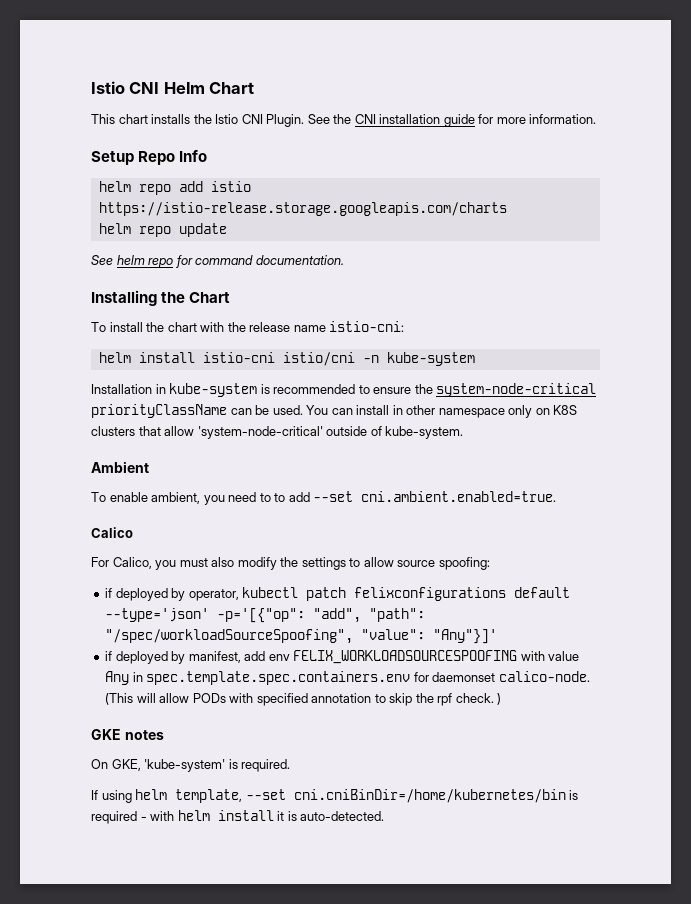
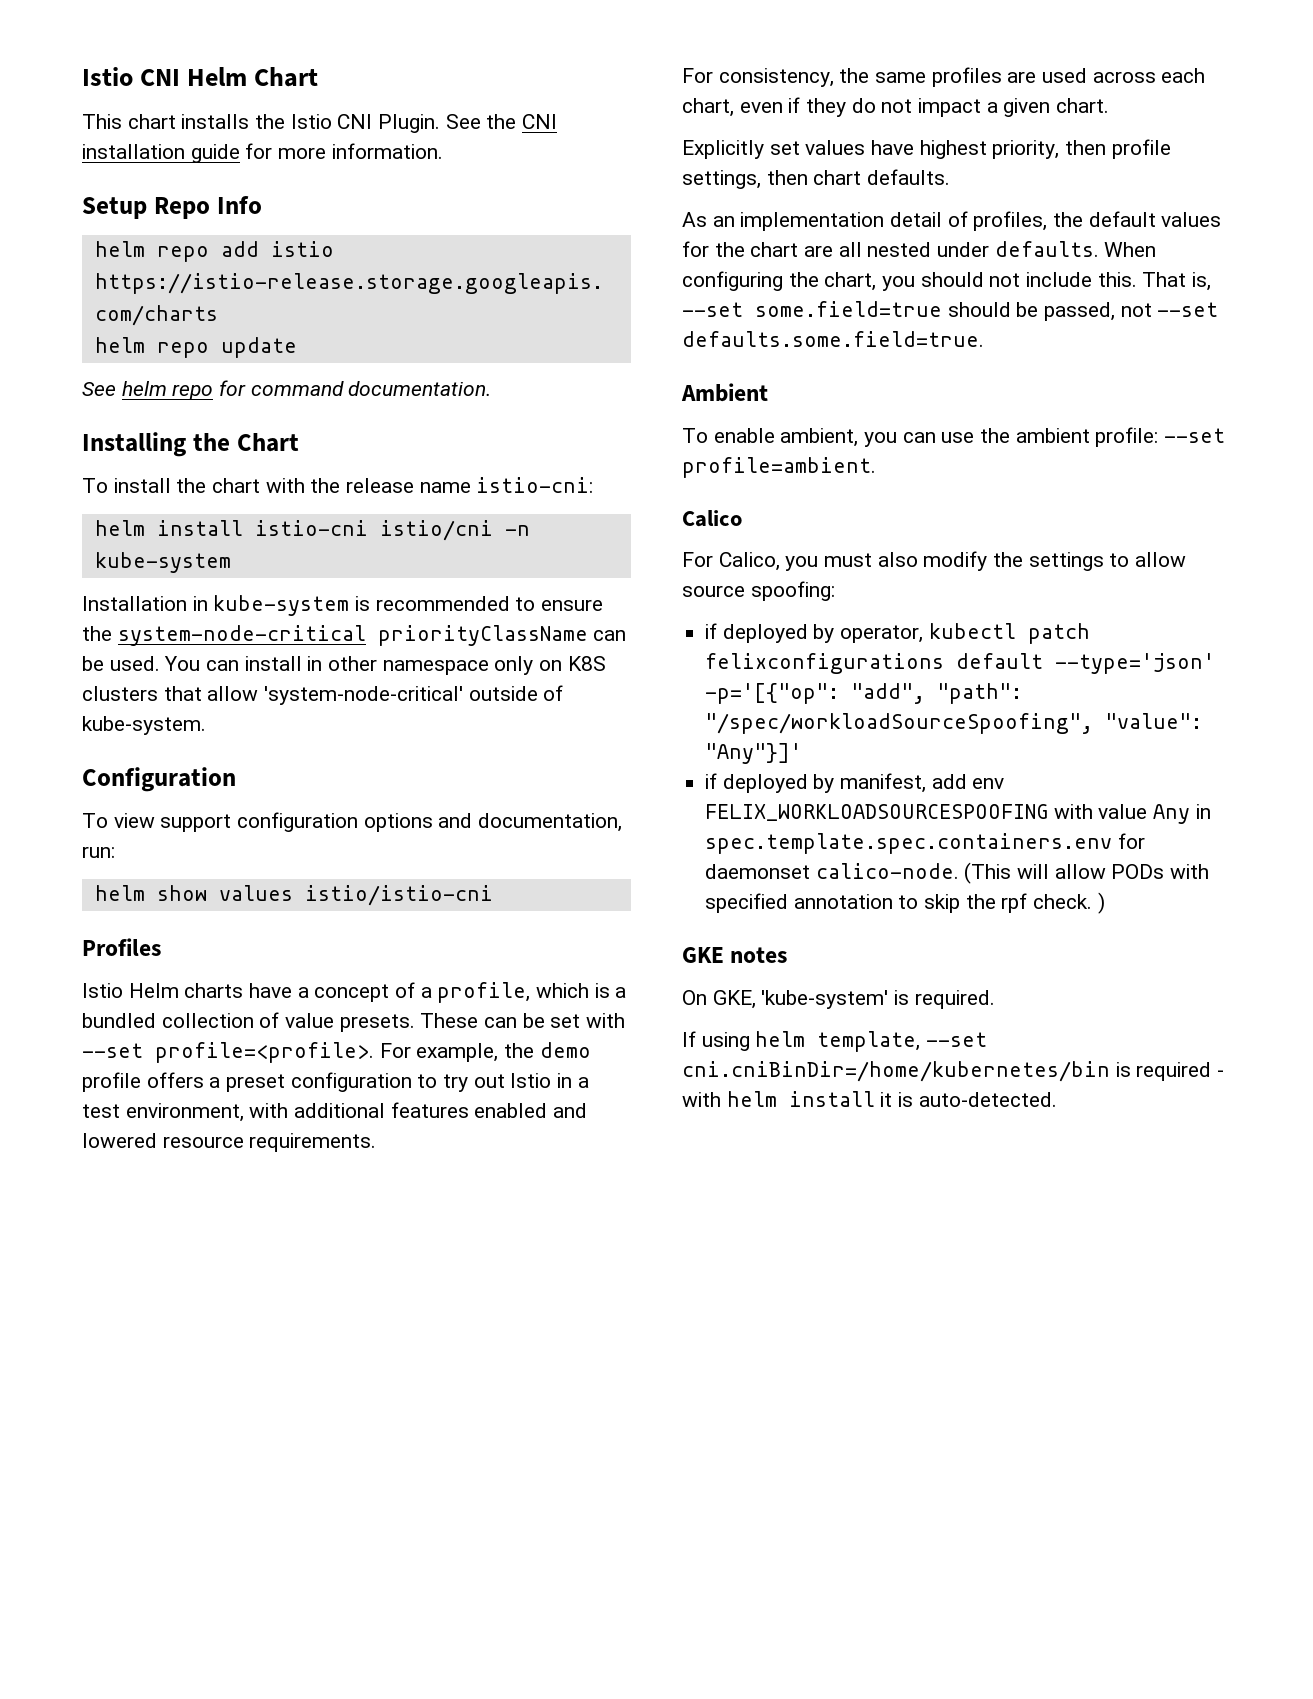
(464, 432) none -> [82,767,236,792] [82,812,623,832] [82,846,115,858] [94,885,493,906] [82,938,161,956] [82,982,627,1003] [82,1012,626,1032] [82,1042,591,1063] [82,1072,589,1092] [82,1102,588,1122] [82,1133,377,1152] [682,67,1206,87] [682,97,1110,117] [682,139,1171,159] [682,169,951,189] [682,211,1222,231] [682,241,1157,257] [682,271,1212,291] [682,301,1219,321] [682,331,984,347] // Configuration // To view support configuration options and documentation, run: // helm show values istio/istio-cni // Profiles // Istio Helm charts have a concept of a profile, which is a bundled collection of value presets. These can be set with --set profile=<profile>. For example, the demo profile offers a preset configuration to try out Istio in a test environment, with additional features enabled and lowered resource requirements. // For consistency, the same profiles are used across each chart, even if they do not impact a given chart. // Explicitly set values have highest priority, then profile settings, then chart defaults. // As an implementation detail of profiles, the default values for the chart are all nested under defaults. When configuring the chart, you should not include this. That is, --set some.field=true should be passed, not --set defaults.some.field=true.
[228,491,557,502] need to to add --set cni.ambient.enabled=true. -> [902,427,1226,447] [682,457,876,478] can use the ambient profile: --set profile=ambient.

